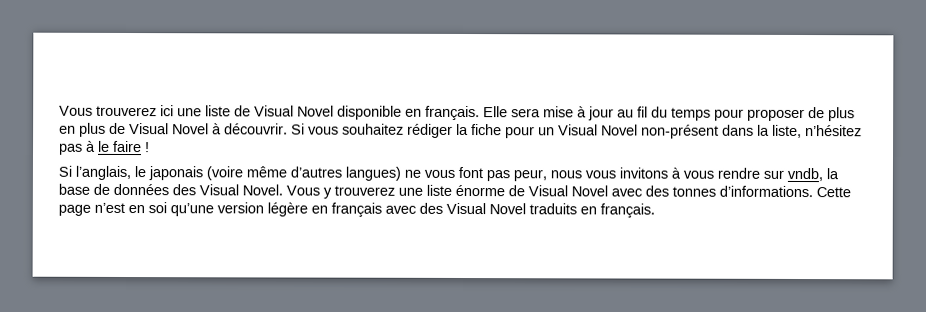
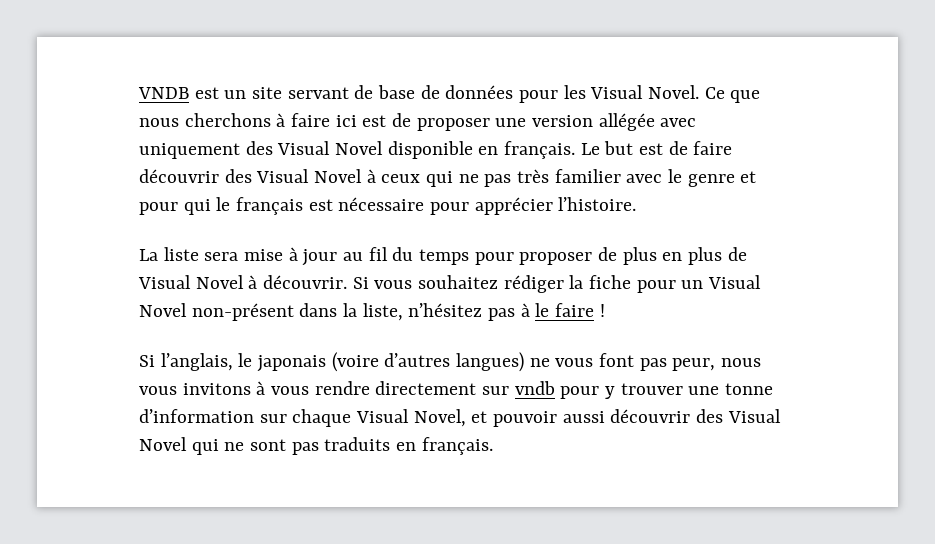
[59,105,251,117] Vous trouverez ici une liste de -> [138,85,761,103] [139,113,697,131] [139,141,273,159] VNDB est un site servant de base de données pour les Visual Novel. Ce que nous cherchons à faire ici est de proposer une version allégée avec uniquement des
[483,106,508,118] Elle -> [580,141,733,155] [139,169,757,187] [139,197,637,215] [139,247,199,261] Le but est de faire découvrir des Visual Novel à ceux qui ne pas très familier avec le genre et pour qui le français est nécessaire pour apprécier l’histoire. // La liste
[246,166,287,178] même -> (379, 362) none
[763,167,839,182] [58,183,851,199] [58,202,526,217] sur vndb, la base de données des Visual Novel. Vous y trouverez une liste énorme de Visual Novel avec des tonnes d’informations. Cette page n’est en soi qu’une version légère en français avec des Visual Novel -> [375,381,774,399] [139,409,781,427] [139,437,319,455] directement sur vndb pour y trouver une tonne d’information sur chaque Visual Novel, et pouvoir aussi découvrir des Visual Novel qui ne sont pas

